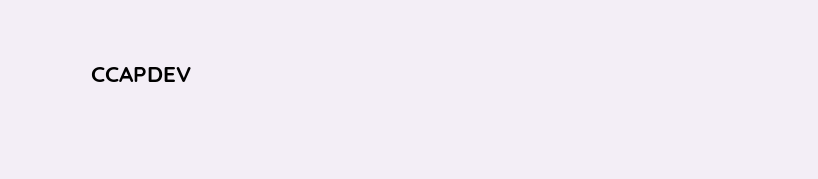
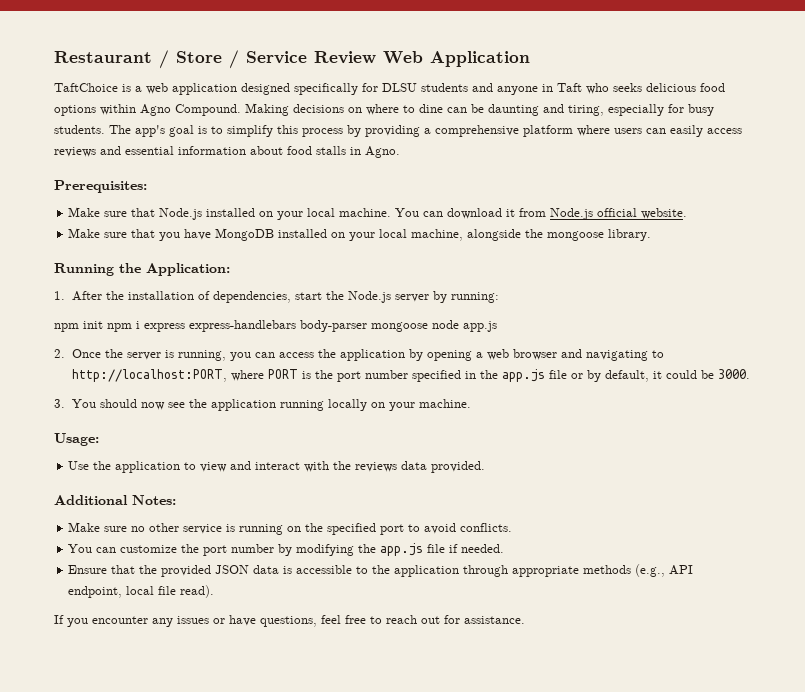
[91,66,191,82] CCAPDEV -> [54,50,530,69] [54,83,725,95] [54,103,714,116] [54,125,742,137] [54,146,400,158] [54,180,147,193] [68,207,688,220] [68,228,652,241] [54,263,230,276] [54,291,500,303] [54,320,497,332] [54,349,665,361] [72,369,751,382] [54,399,472,411] [54,433,99,446] [68,461,486,473] [54,495,176,505] [68,522,513,535] [68,543,505,556] [68,564,694,577] [68,585,215,598] [54,615,525,627] Restaurant / Store / Service Review Web Application // TaftChoice is a web application designed specifically for DLSU students and anyone in Taft who seeks delicious food options within Agno Compound. Making decisions on where to dine can be daunting and tiring, especially for busy students. The app's goal is to simplify this process by providing a comprehensive platform where users can easily access reviews and essential information about food stalls in Agno. // Prerequisites: // Make sure that Node.js installed on your local machine. You can download it from Node.js official website. // Make sure that you have MongoDB installed on your local machine, alongside the mongoose library. // Running the Application: // 1. After the installation of dependencies, start the Node.js server by running: // npm init npm i express express-handlebars body-parser mongoose node app.js // 2. Once the server is running, you can access the application by opening a web browser and navigating to http://localhost:PORT, where PORT is the port number specified in the app.js file or by default, it could be 3000. // 3. You should now see the application running locally on your machine. // Usage: // Use the application to view and interact with the reviews data provided. // Additional Notes: // Make sure no other service is running on the specified port to avoid conflicts. // You can customize the port number by modifying the app.js file if needed. // Ensure that the provided JSON data is accessible to the application through appropriate methods (e.g., API endpoint, local file read). // If you encounter any issues or have questions, feel free to reach out for assistance.

